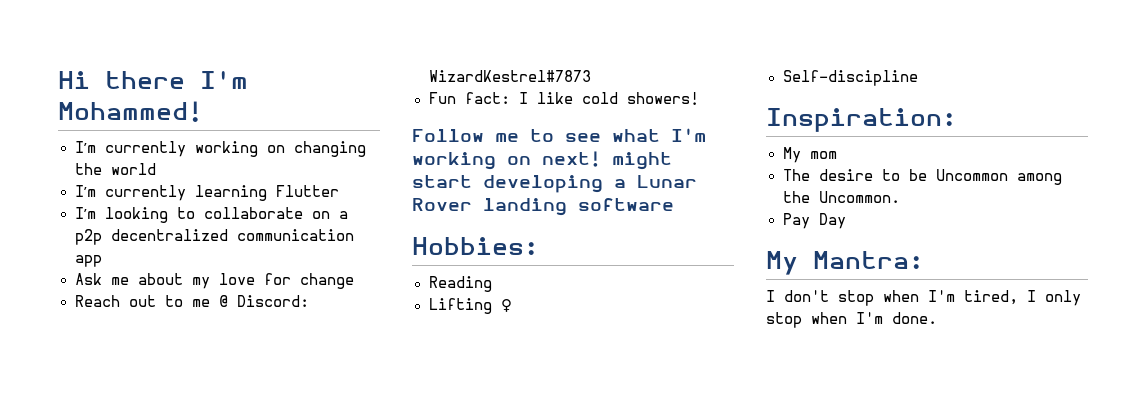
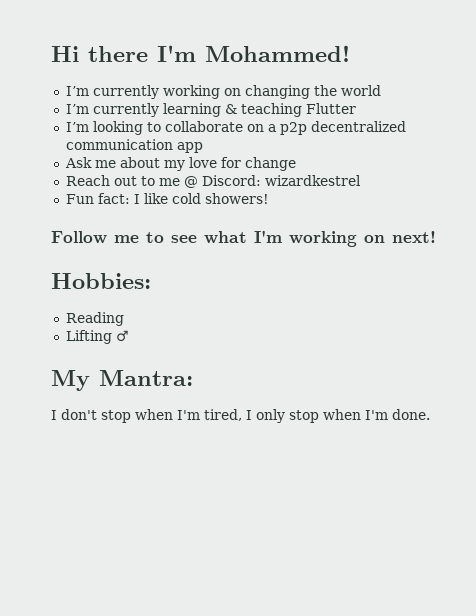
(267, 193) none -> [224,103,302,117] & teaching
[428,70,591,82] WizardKestrel#7873 -> [264,175,361,186] wizardkestrel
[612,152,672,170] [412,175,697,193] [412,198,674,216] [412,237,539,255] [428,276,492,292] [428,298,512,314] [782,70,918,86] [766,108,957,132] [782,147,837,163] [782,169,1062,185] [782,191,900,203] [782,213,846,229] might start developing a Lunar Rover landing software // Hobbies: // Reading // Lifting ♀ // Self-discipline // Inspiration: // My mom // The desire to be Uncommon among the Uncommon. // Pay Day -> [51,273,151,289] [65,312,124,326] [65,330,129,344] // Hobbies: // Reading // Lifting ♂

